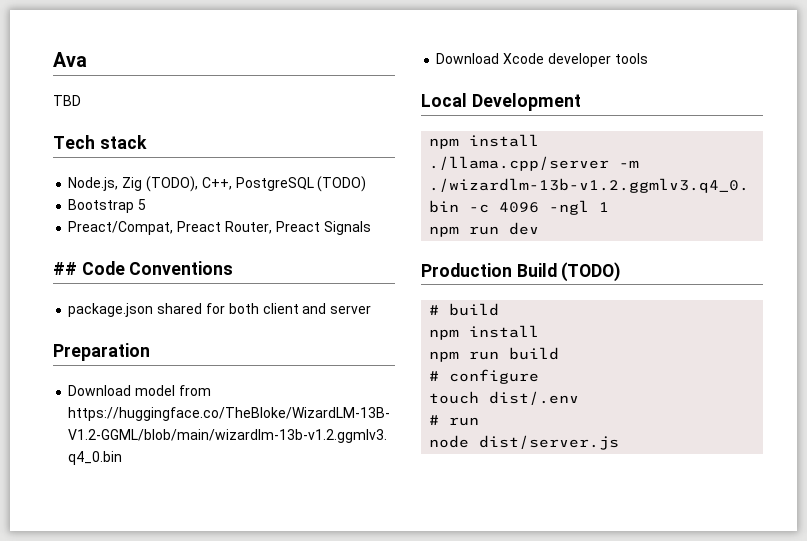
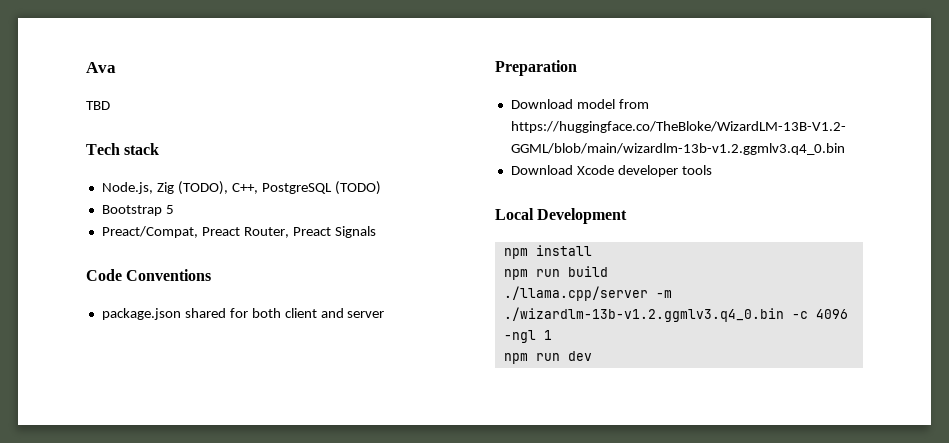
[53,262,77,275] ## -> (376, 232) none
(540, 140) none -> [503,266,608,280] // npm run build
[421,262,621,282] [429,303,500,316] [429,325,540,340] [429,347,560,362] [429,369,540,384] [429,391,580,405] [429,415,480,426] [429,435,620,450] // Production Build (TODO) // # build // npm install // npm run build // # configure // touch dist/.env // # run // node dist/server.js -> (592, 356) none

